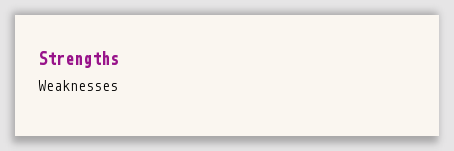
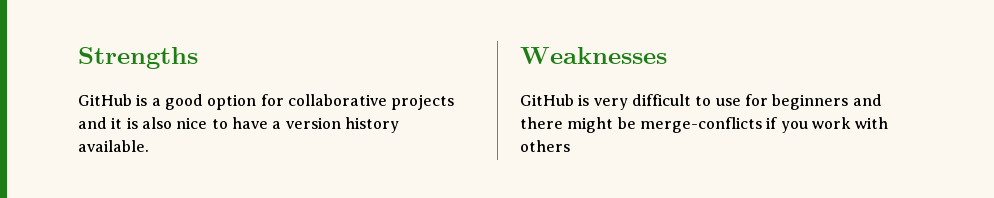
[38,80,118,91] Weaknesses -> [78,94,455,110] [78,117,399,133] [78,140,149,152] [520,47,667,64] [520,94,882,110] [520,117,889,133] [520,140,570,152] GitHub is a good option for collaborative projects and it is also nice to have a version history available. // Weaknesses // GitHub is very difficult to use for beginners and there might be merge-conflicts if you work with others

